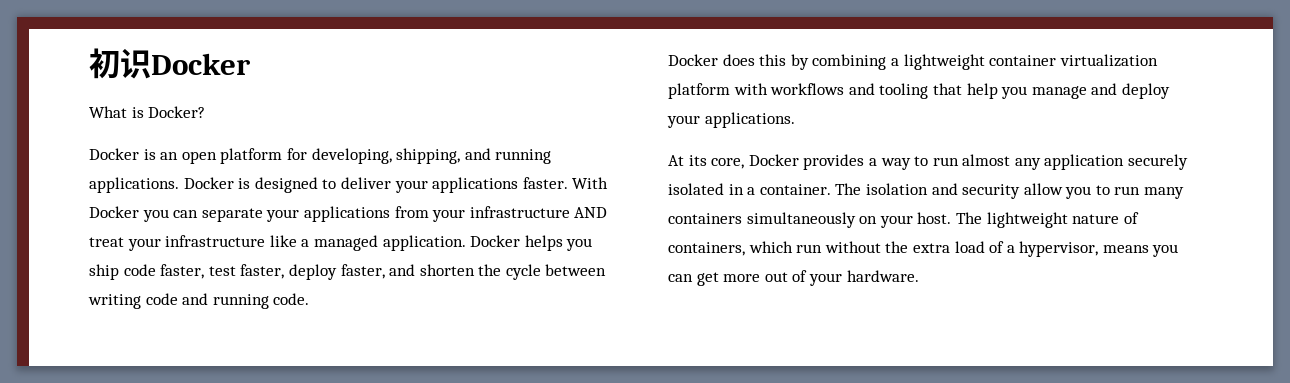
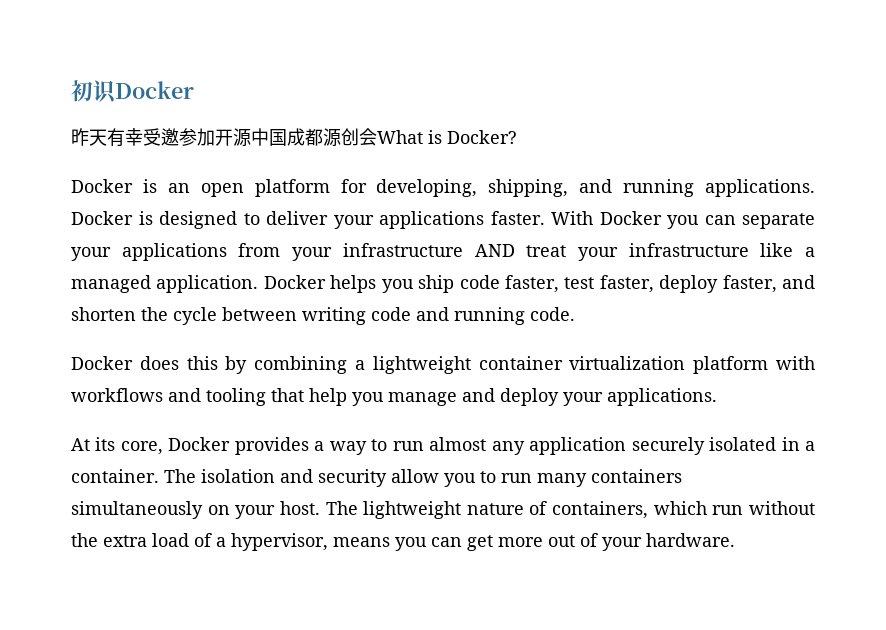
(251, 64) none -> [71,128,377,147] 昨天有幸受邀参加开源中国成都源创会

